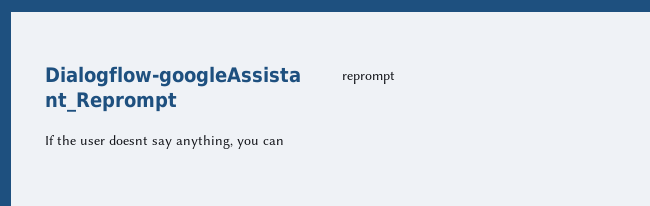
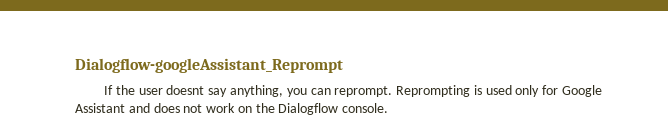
[342,71,395,84] reprompt -> [334,85,602,97] [75,103,389,115] reprompt. Reprompting is used only for Google Assistant and does not work on the Dialogflow console.

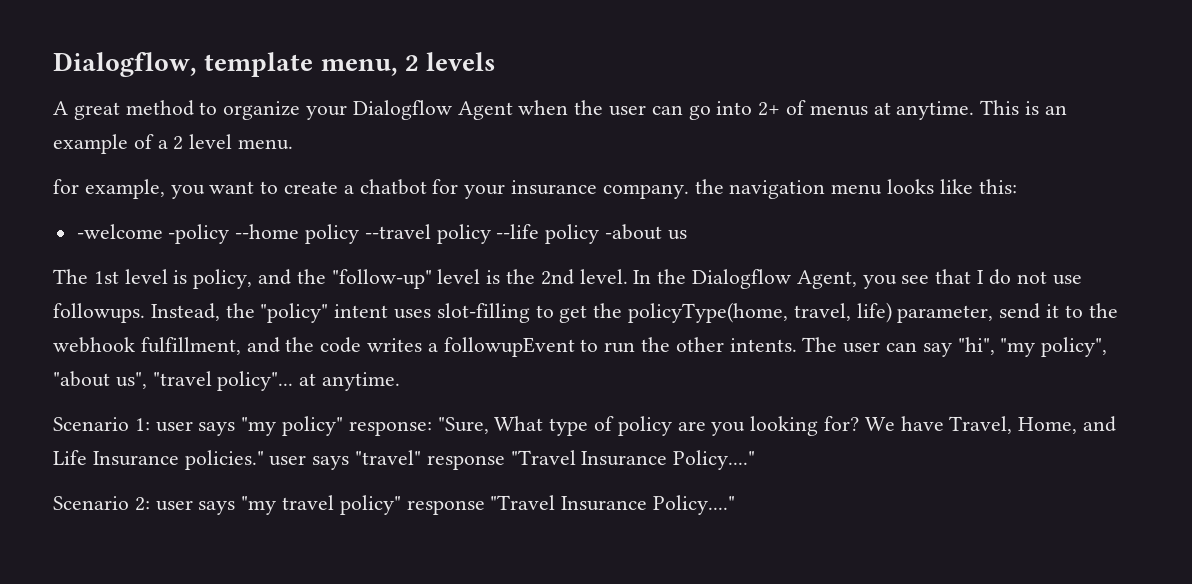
[75,58,343,73] [104,85,602,97] [75,103,389,115] Dialogflow-googleAssistant_Reprompt // If the user doesnt say anything, you can reprompt. Reprompting is used only for Google Assistant and does not work on the Dialogflow console. -> [53,52,497,77] [53,100,1067,120] [53,134,294,154] [53,179,1017,199] [76,224,687,244] [53,269,1082,289] [53,302,1118,323] [53,337,1108,357] [53,371,401,391] [53,416,1117,436] [53,450,756,470] [53,495,736,515] Dialogflow, template menu, 2 levels // A great method to organize your Dialogflow Agent when the user can go into 2+ of menus at anytime. This is an example of a 2 level menu. // for example, you want to create a chatbot for your insurance company. the navigation menu looks like this: // -welcome -policy --home policy --travel policy --life policy -about us // The 1st level is policy, and the "follow-up" level is the 2nd level. In the Dialogflow Agent, you see that I do not use followups. Instead, the "policy" intent uses slot-filling to get the policyType(home, travel, life) parameter, send it to the webhook fulfillment, and the code writes a followupEvent to run the other intents. The user can say "hi", "my policy", "about us", "travel policy"... at anytime. // Scenario 1: user says "my policy" response: "Sure, What type of policy are you looking for? We have Travel, Home, and Life Insurance policies." user says "travel" response "Travel Insurance Policy...." // Scenario 2: user says "my travel policy" response "Travel Insurance Policy...."

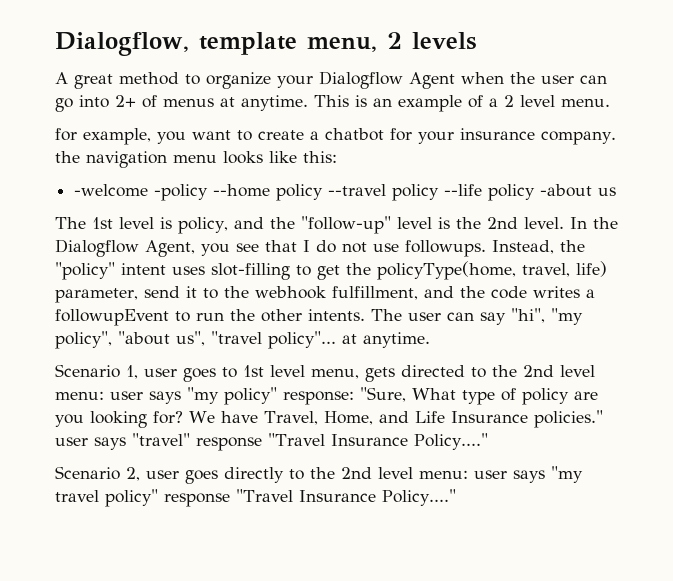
[134,418,150,431] 1: -> [126,365,595,382] [55,391,104,400] 1, user goes to 1st level menu, gets directed to the 2nd level menu:
[134,497,150,511] 2: -> [126,467,468,484] 2, user goes directly to the 2nd level menu:

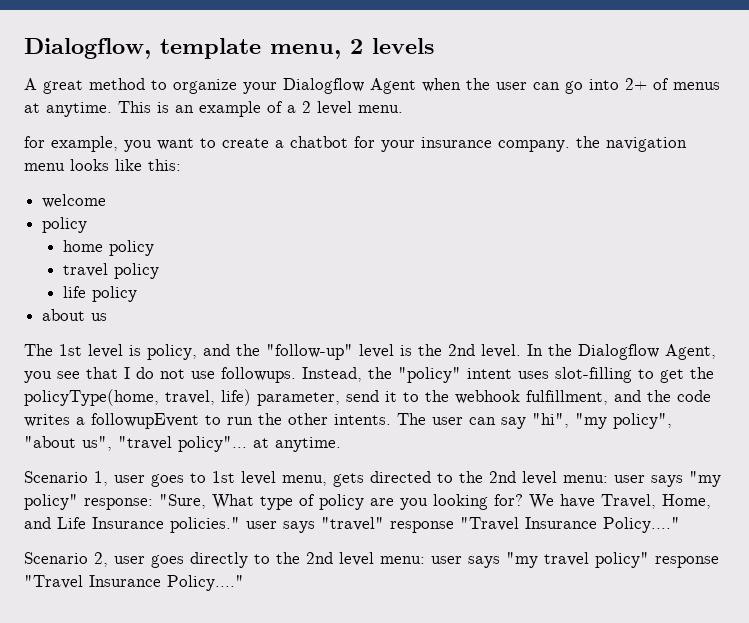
[74,184,593,201] -welcome -policy --home policy --travel policy --life policy -about -> [42,194,107,208] [42,217,88,233] [63,240,155,256] [63,263,160,279] [63,286,138,302] [42,309,86,321] welcome // policy // home policy // travel policy // life policy // about

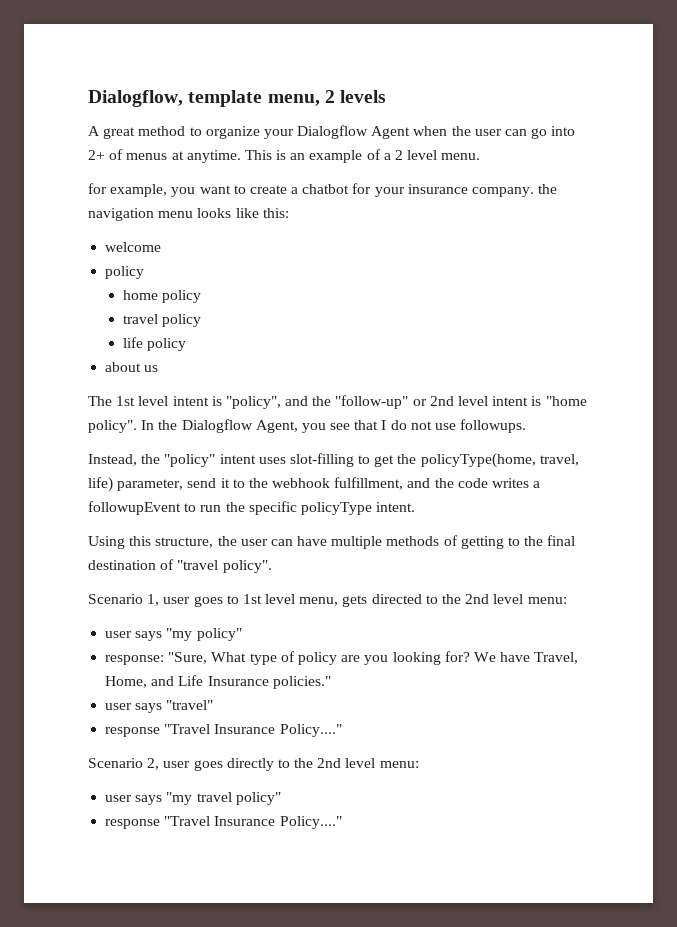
[129,344,521,360] is policy, and the "follow-up" level is the 2nd level. -> [172,395,587,409] [88,420,137,433] intent is "policy", and the "follow-up" or 2nd level intent is "home policy".
(296, 375) none -> (527, 426) //
[288,413,672,429] [24,436,341,452] other intents. The user can say "hi", "my policy", "about us", "travel policy"... at anytime. -> [248,501,416,515] [88,535,576,549] [88,559,272,573] specific policyType intent. // Using this structure, the user can have multiple methods of getting to the final destination of "travel policy".
(608, 479) none -> (567, 600) //
(78, 502) none -> (242, 634) //
(240, 525) none -> (331, 682) //
(384, 524) none -> (214, 705) //
(425, 560) none -> (419, 764) //
(649, 560) none -> (281, 798) //

